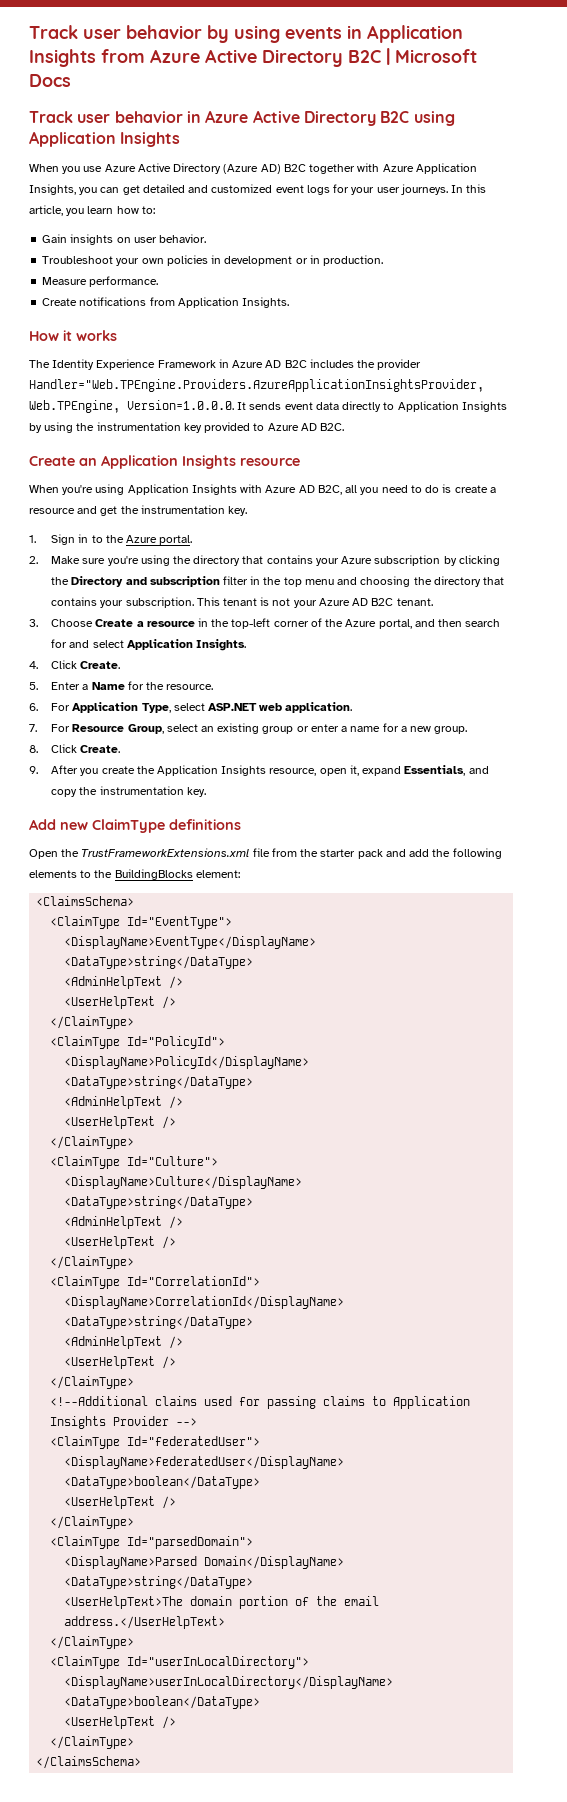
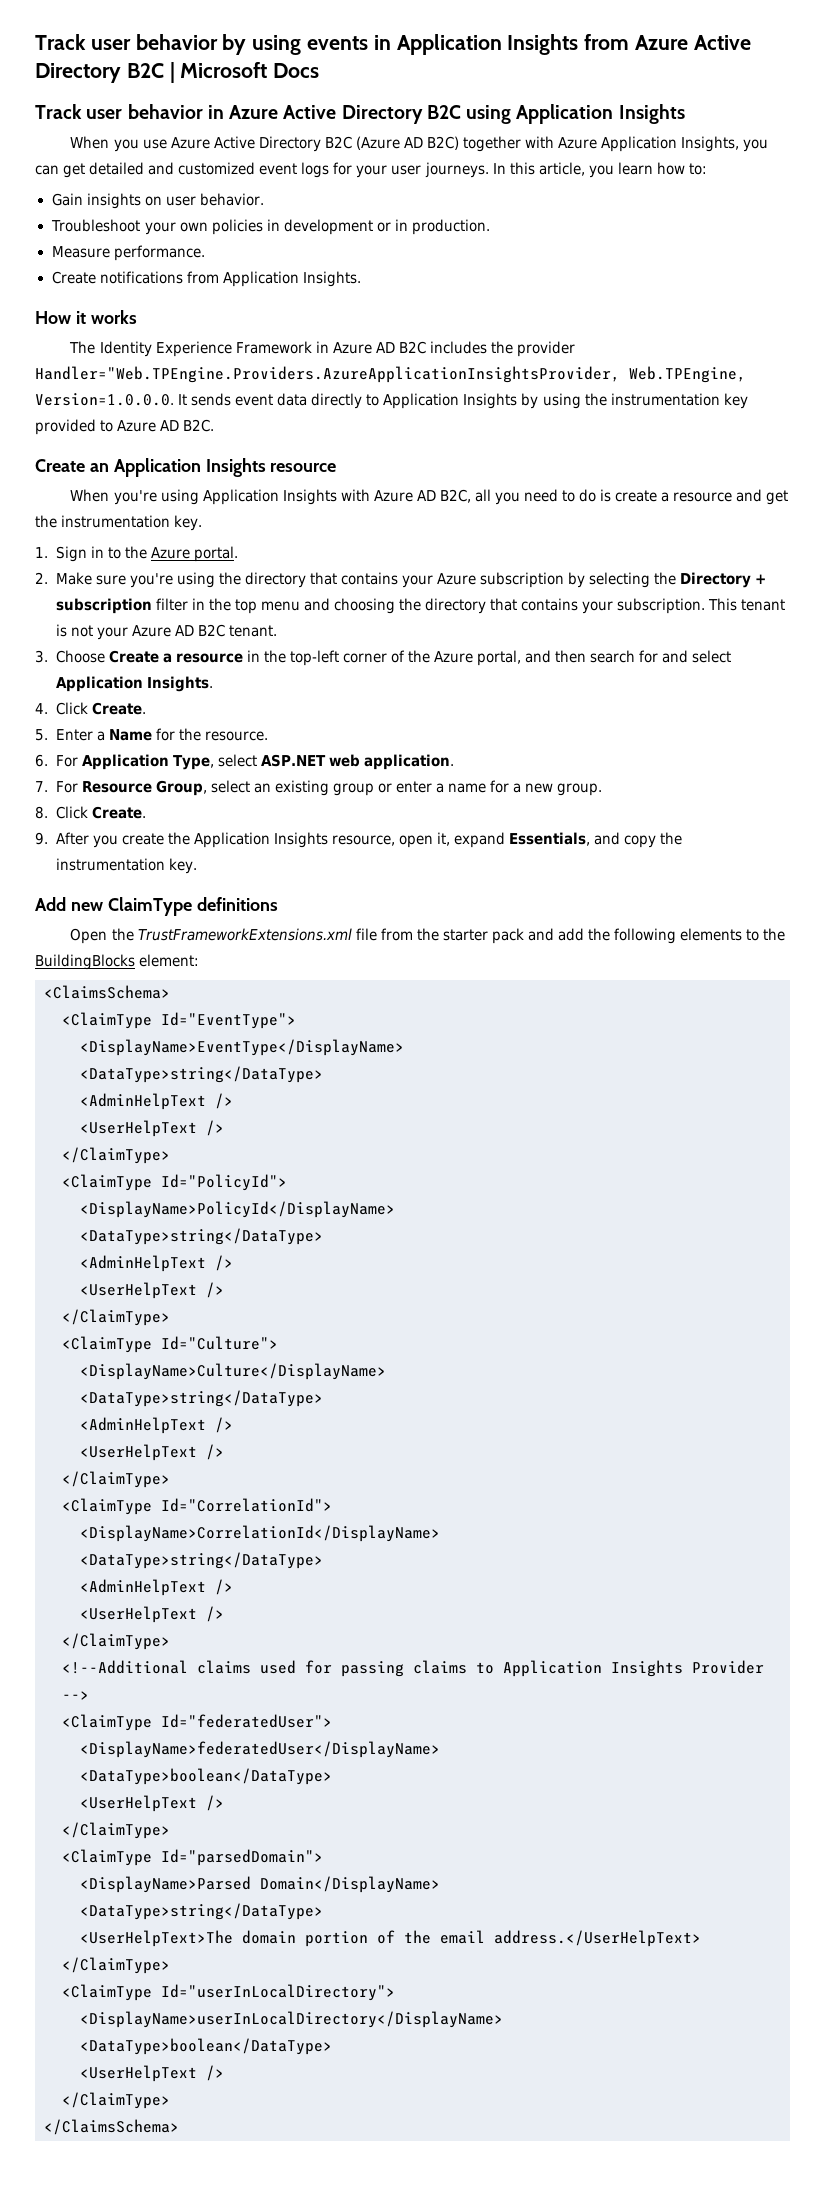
[223,164,306,174] (Azure AD) B2C -> [324,136,459,150] B2C (Azure AD B2C)
[458,555,500,566] clicking -> [589,572,651,588] selecting
[125,577,147,585] and -> [755,574,767,584] +

